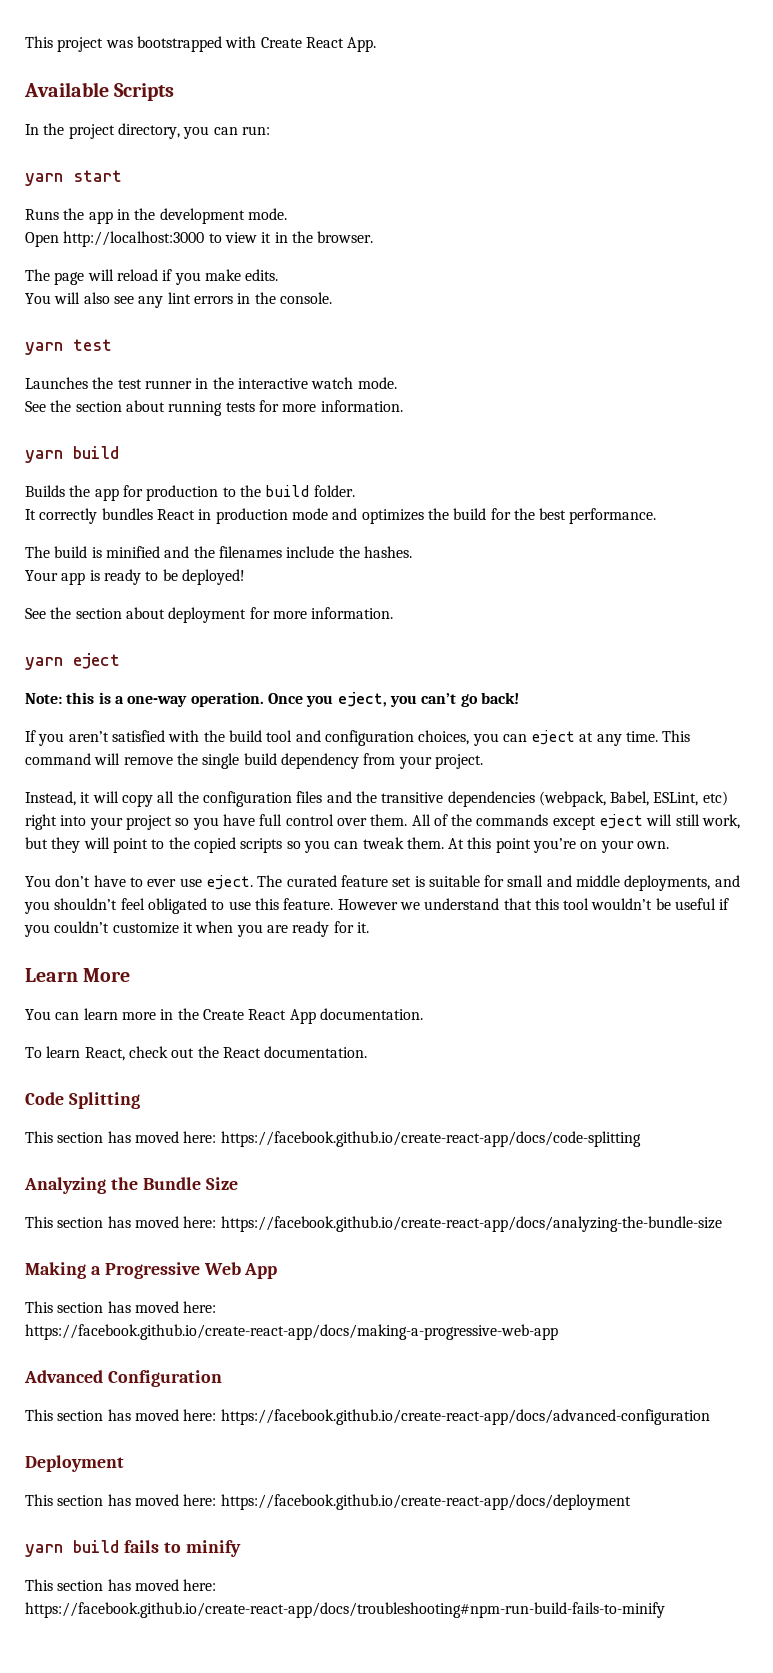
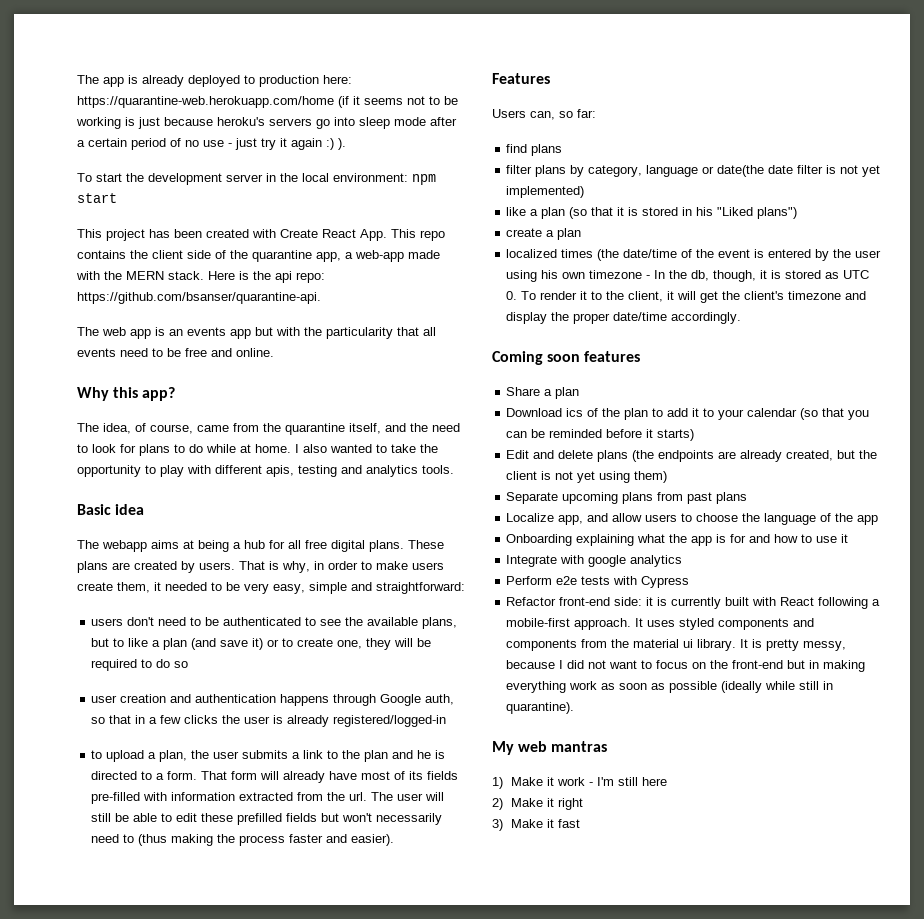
[25,36,377,52] [24,82,175,101] [25,123,270,139] [25,170,122,186] [25,208,287,224] [25,231,374,247] [25,269,279,285] [25,292,332,308] [25,339,112,355] [25,377,397,389] [25,400,403,416] [25,446,119,463] [25,485,355,501] [25,508,657,524] [25,546,412,558] [25,569,245,585] [25,607,394,623] [25,653,120,670] [25,692,519,707] [25,730,691,746] [25,753,483,769] [25,791,728,807] [25,814,741,830] [25,837,670,853] [25,875,740,891] [24,898,730,914] [24,921,369,937] [25,968,131,982] [25,1008,423,1024] [25,1046,368,1061] [25,1092,140,1109] [25,1131,641,1147] [24,1177,238,1194] [25,1216,722,1232] [25,1262,278,1279] [25,1301,217,1313] [25,1324,558,1340] [24,1370,222,1387] [25,1409,710,1425] [25,1455,124,1472] [25,1494,631,1510] [25,1540,241,1557] [25,1579,217,1591] [25,1602,665,1618] This project was bootstrapped with Create React App. // Available Scripts // In the project directory, you can run: // yarn start // Runs the app in the development mode. // Open http://localhost:3000 to view it in the browser. // The page will reload if you make edits. // You will also see any lint errors in the console. // yarn test // Launches the test runner in the interactive watch mode. // See the section about running tests for more information. // yarn build // Builds the app for production to the build folder. // It correctly bundles React in production mode and optimizes the build for the best performance. // The build is minified and the filenames include the hashes. // Your app is ready to be deployed! // See the section about deployment for more information. // yarn eject // Note: this is a one-way operation. Once you eject, you can’t go back! // If you aren’t satisfied with the build tool and configuration choices, you can eject at any time. This command will remove the single build dependency from your project. // Instead, it will copy all the configuration files and the transitive dependencies (webpack, Babel, ESLint, etc) right into your project so you have full control over them. All of the commands except eject will still work, but they will point to the copied scripts so you can tweak them. At this point you’re on your own. // You don’t have to ever use eject. The curated feature set is suitable for small and middle deployments, and you shouldn’t feel obligated to use this feature. However we understand that this tool wouldn’t be useful if you couldn’t customize it when you are ready for it. // Learn More // You can learn more in the Create React App documentation. // To learn React, check out the React documentation. // Code Splitting // This section has moved here: https://facebook.github.io/create-react-app/docs/code-splitting // Analyzing the Bundle Size // This section has moved here: https://facebook.github.io/create-react-app/docs/analyzing-the-bundle-size // Making a Progressive Web App // This section has moved here: https://facebook.github.io/create-react-app/docs/making-a-progressive-web-app // Advanced Configuration // This section has moved here: https://facebook.github.io/create-react-app/docs/advanced-configuration // Deployment // This section has moved here: https://facebook.github.io/create-react-app/docs/deployment // yarn build fails to minify // This section has moved here: https://facebook.github.io/create-react-app/docs/troubleshooting#npm-run-build-fails-to-minify -> [77,75,352,87] [77,96,458,108] [76,117,457,129] [77,138,346,150] [77,173,436,185] [77,193,117,203] [77,229,445,241] [77,250,440,262] [76,271,325,283] [77,292,321,304] [77,327,436,339] [77,348,274,357] [77,387,176,401] [77,423,460,435] [77,444,438,456] [77,465,454,477] [77,504,145,515] [77,540,444,552] [77,561,444,573] [77,582,465,594] [91,617,458,629] [91,638,432,650] [91,659,189,671] [91,694,455,706] [91,715,447,727] [91,750,446,762] [91,771,459,783] [91,792,445,804] [91,813,443,825] [91,834,395,846] [492,73,550,84] [492,109,596,120] [506,144,563,156] [506,165,881,177] [506,186,585,198] [506,207,798,219] [506,228,582,240] [506,249,882,261] [506,270,870,282] [506,291,867,303] [506,312,742,324] [492,351,641,365] [506,387,580,399] [506,408,870,420] [506,429,695,441] [506,450,878,462] [506,471,668,483] [506,492,748,504] [506,513,879,525] [506,534,849,546] [506,555,683,567] [506,576,690,588] [506,597,881,609] [506,618,815,630] [506,639,847,651] [506,660,866,672] [506,681,834,693] [506,702,575,714] [492,741,608,755] [492,777,667,789] [492,798,583,810] [492,819,580,831] The app is already deployed to production here: https://quarantine-web.herokuapp.com/home (if it seems not to be working is just because heroku's servers go into sleep mode after a certain period of no use - just try it again :) ). // To start the development server in the local environment: npm start // This project has been created with Create React App. This repo contains the client side of the quarantine app, a web-app made with the MERN stack. Here is the api repo: https://github.com/bsanser/quarantine-api. // The web app is an events app but with the particularity that all events need to be free and online. // Why this app? // The idea, of course, came from the quarantine itself, and the need to look for plans to do while at home. I also wanted to take the opportunity to play with different apis, testing and analytics tools. // Basic idea // The webapp aims at being a hub for all free digital plans. These plans are created by users. That is why, in order to make users create them, it needed to be very easy, simple and straightforward: // users don't need to be authenticated to see the available plans, but to like a plan (and save it) or to create one, they will be required to do so // user creation and authentication happens through Google auth, so that in a few clicks the user is already registered/logged-in // to upload a plan, the user submits a link to the plan and he is directed to a form. That form will already have most of its fields pre-filled with information extracted from the url. The user will still be able to edit these prefilled fields but won't necessarily need to (thus making the process faster and easier). // Features // Users can, so far: // find plans // filter plans by category, language or date(the date filter is not yet implemented) // like a plan (so that it is stored in his "Liked plans") // create a plan // localized times (the date/time of the event is entered by the user using his own timezone - In the db, though, it is stored as UTC 0. To render it to the client, it will get the client's timezone and display the proper date/time accordingly. // Coming soon features // Share a plan // Download ics of the plan to add it to your calendar (so that you can be reminded before it starts) // Edit and delete plans (the endpoints are already created, but the client is not yet using them) // Separate upcoming plans from past plans // Localize app, and allow users to choose the language of the app // Onboarding explaining what the app is for and how to use it // Integrate with google analytics // Perform e2e tests with Cypress // Refactor front-end side: it is currently built with React following a mobile-first approach. It uses styled components and components from the material ui library. It is pretty messy, because I did not want to focus on the front-end but in making everything work as soon as possible (ideally while still in quarantine). // My web mantras // 1) Make it work - I'm still here // 2) Make it right // 3) Make it fast

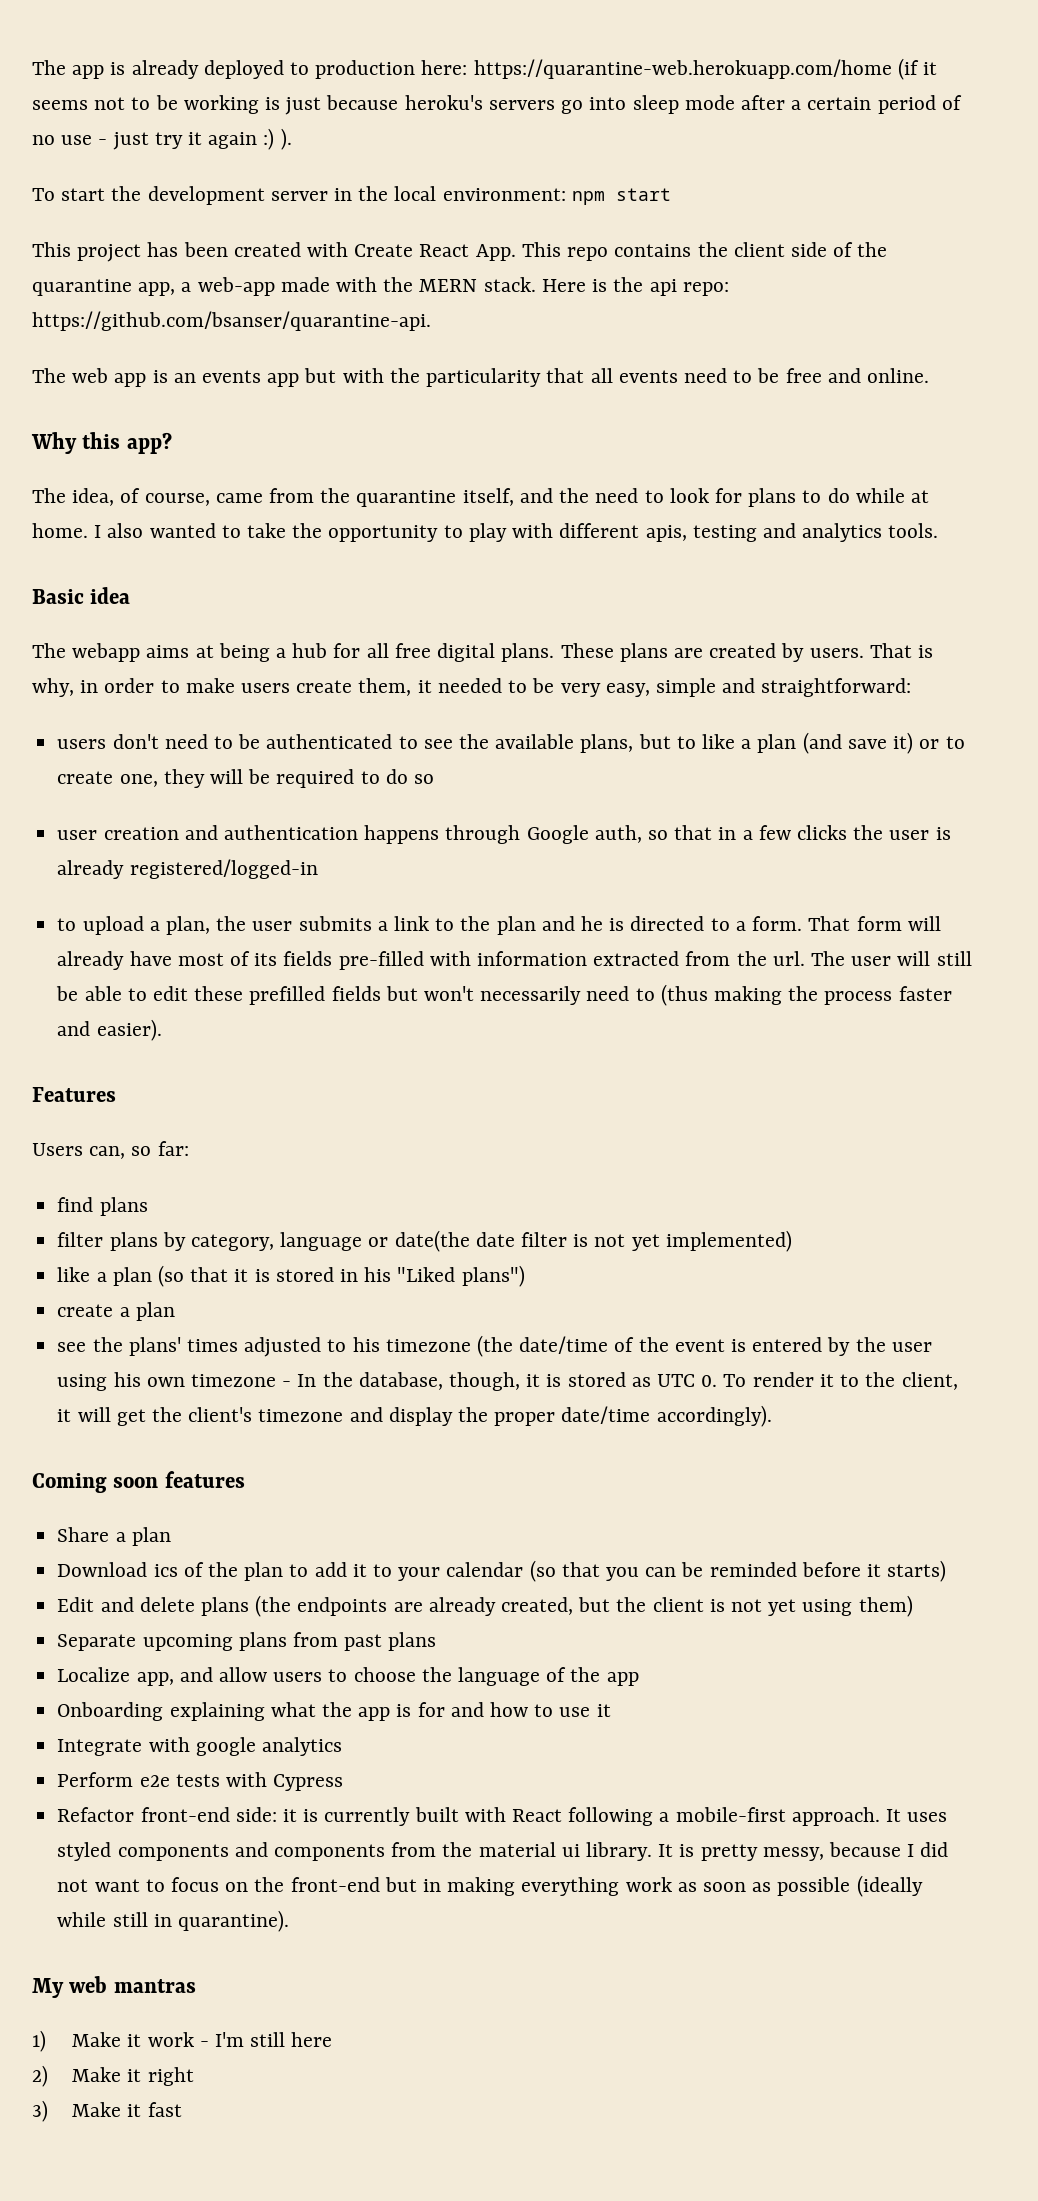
[506,249,594,258] localized times -> [57,1337,471,1357] see the plans' times adjusted to his timezone
[691,270,710,281] db, -> [358,1372,443,1390] database,
[671,312,742,324] accordingly. -> [656,1405,772,1427] accordingly).

